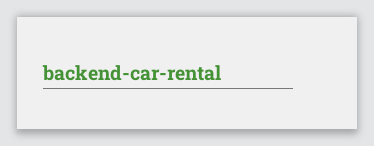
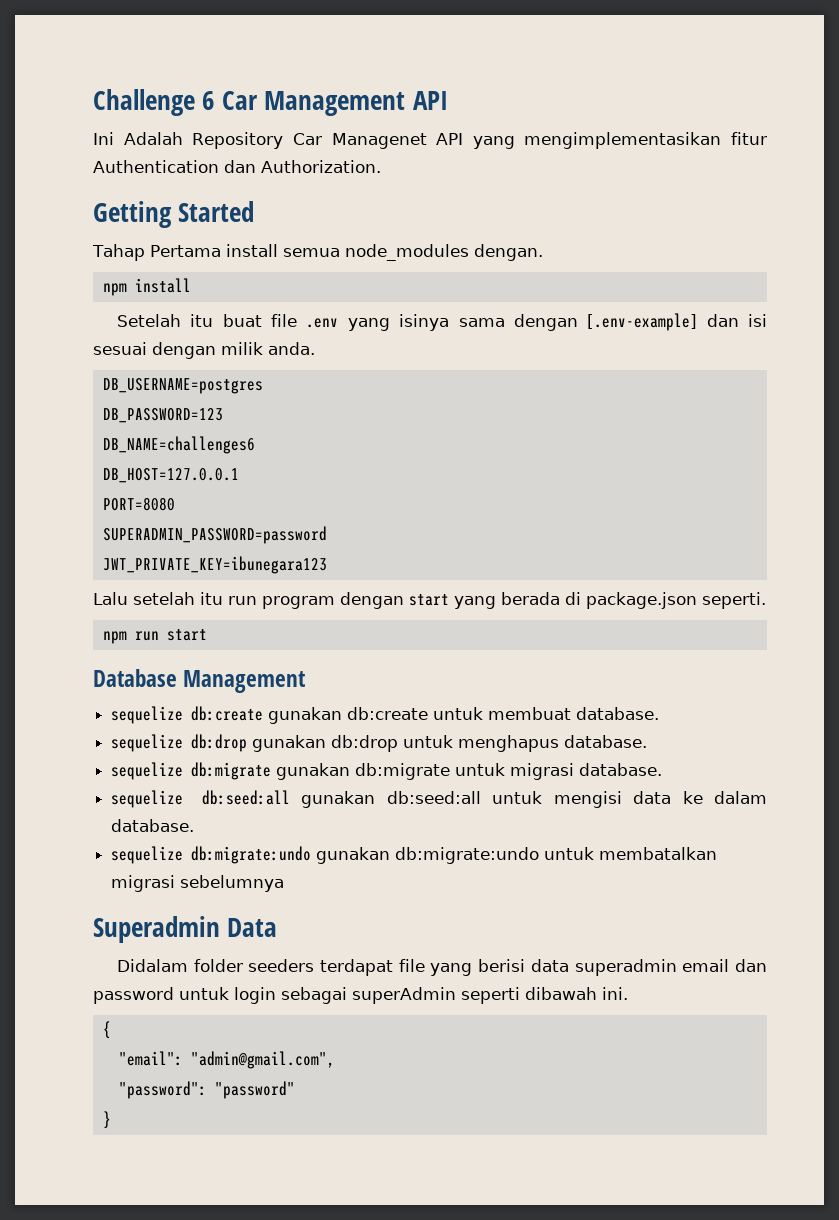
[42,65,221,81] backend-car-rental -> [93,89,448,116] [93,132,767,149] [93,160,381,173] [93,201,255,228] [92,244,543,261] [102,278,191,296] [116,313,768,331] [93,342,315,359] [102,378,263,394] [102,408,223,423] [102,436,255,454] [102,468,239,483] [102,497,175,511] [102,526,327,544] [102,556,327,574] [93,592,766,609] [102,629,207,644] [93,669,306,693] [111,706,660,724] [111,734,648,752] [111,762,663,780] [111,790,768,808] [111,819,195,832] [111,846,718,864] [111,875,285,892] [93,916,278,943] [116,959,768,976] [93,987,628,1004] [102,1021,111,1039] [118,1051,335,1069] [118,1081,295,1099] [102,1111,111,1129] Challenge 6 Car Management API // Ini Adalah Repository Car Managenet API yang mengimplementasikan fitur Authentication dan Authorization. // Getting Started // Tahap Pertama install semua node_modules dengan. // npm install // Setelah itu buat file .env yang isinya sama dengan [.env-example] dan isi sesuai dengan milik anda. // DB_USERNAME=postgres // DB_PASSWORD=123 // DB_NAME=challenges6 // DB_HOST=127.0.0.1 // PORT=8080 // SUPERADMIN_PASSWORD=password // JWT_PRIVATE_KEY=ibunegara123 // Lalu setelah itu run program dengan start yang berada di package.json seperti. // npm run start // Database Management // sequelize db:create gunakan db:create untuk membuat database. // sequelize db:drop gunakan db:drop untuk menghapus database. // sequelize db:migrate gunakan db:migrate untuk migrasi database. // sequelize db:seed:all gunakan db:seed:all untuk mengisi data ke dalam database. // sequelize db:migrate:undo gunakan db:migrate:undo untuk membatalkan migrasi sebelumnya // Superadmin Data // Didalam folder seeders terdapat file yang berisi data superadmin email dan password untuk login sebagai superAdmin seperti dibawah ini. // { // "email": "admin@gmail.com", // "password": "password" // }

